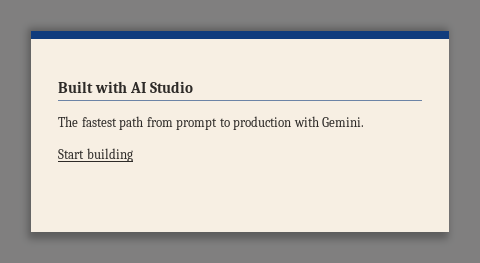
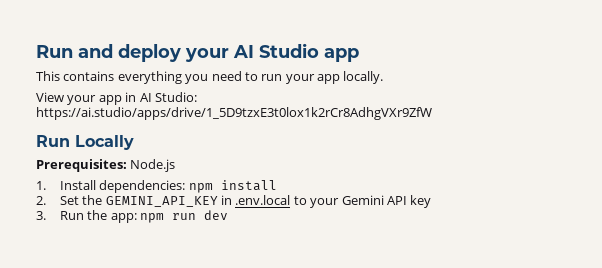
[58,81,194,93] [58,116,365,130] [58,148,133,162] Built with AI Studio // The fastest path from prompt to production with Gemini. // Start building -> [36,43,359,62] [36,71,384,84] [36,92,197,105] [36,107,432,120] [36,135,134,150] [36,159,176,172] [36,180,277,193] [36,195,432,208] [36,210,229,223] Run and deploy your AI Studio app // This contains everything you need to run your app locally. // View your app in AI Studio: https://ai.studio/apps/drive/1_5D9tzxE3t0lox1k2rCr8AdhgVXr9ZfW // Run Locally // Prerequisites: Node.js // 1. Install dependencies: npm install // 2. Set the GEMINI_API_KEY in .env.local to your Gemini API key // 3. Run the app: npm run dev

